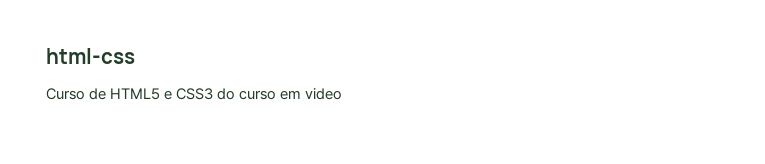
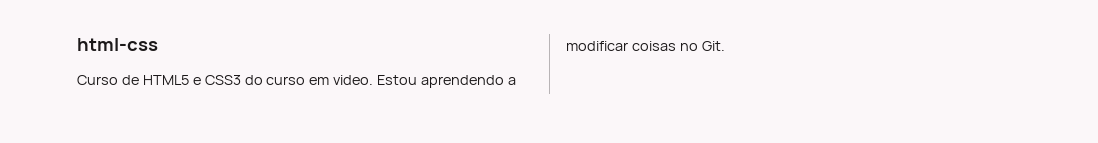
[305,88,343,100] video -> [333,75,517,88] [566,41,725,51] video. Estou aprendendo a modificar coisas no Git.

